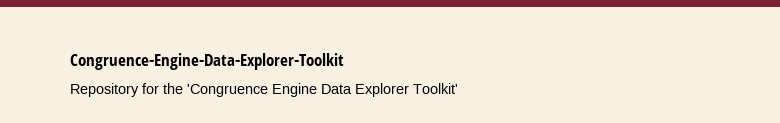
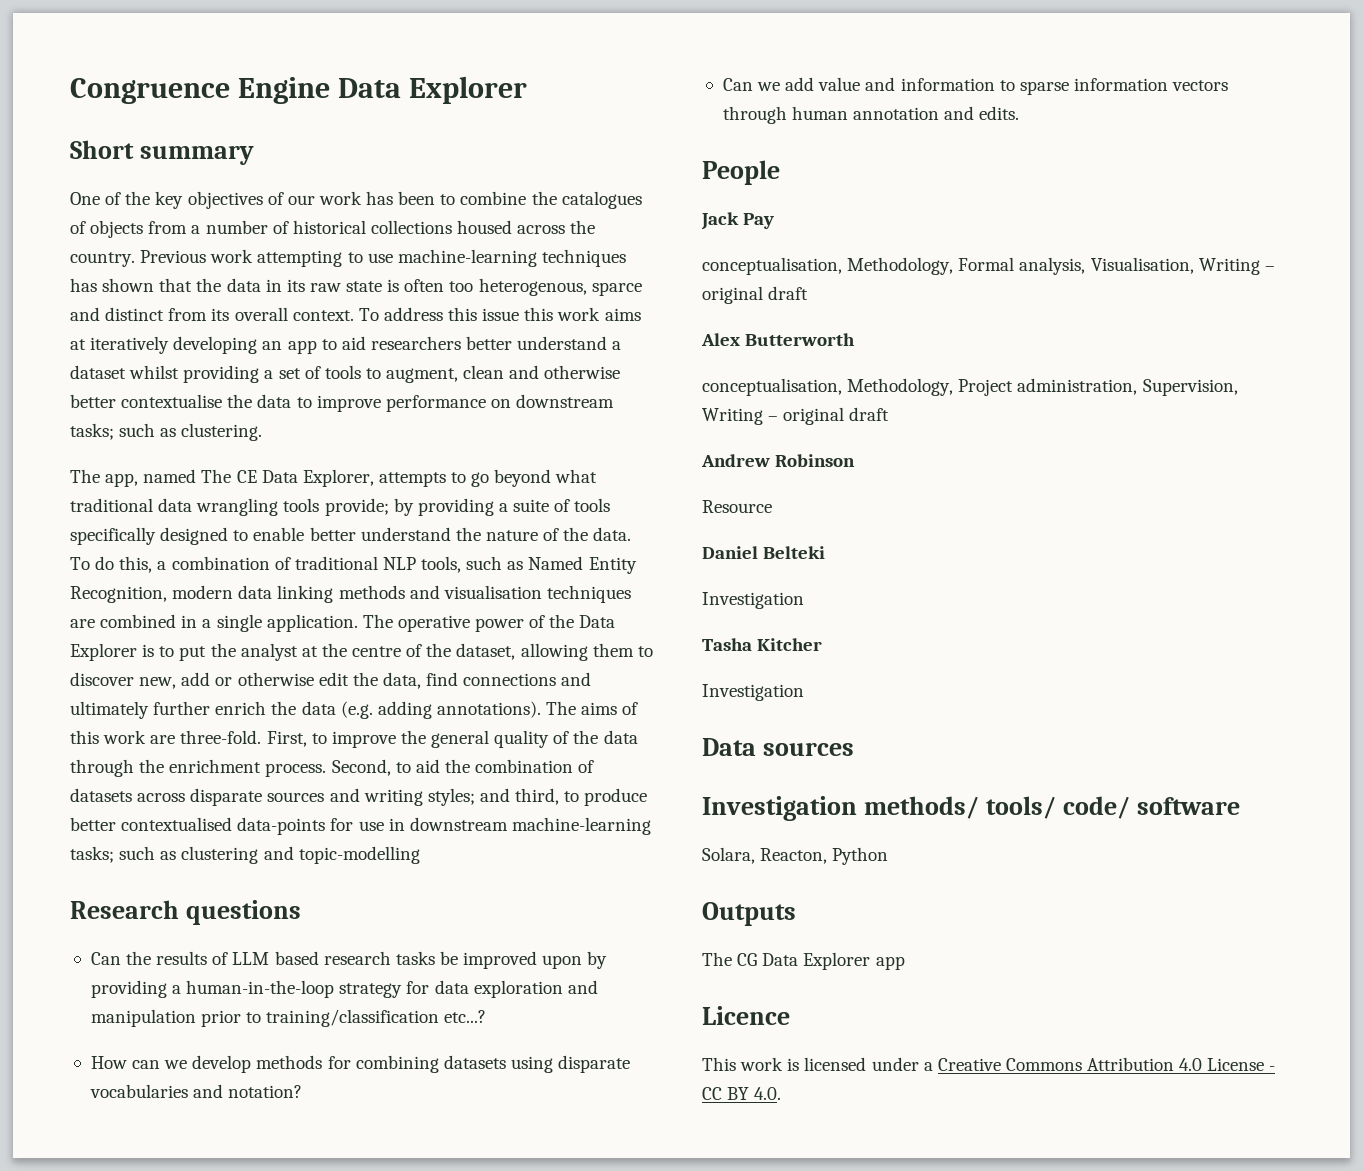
[70,53,344,70] [70,83,458,97] Congruence-Engine-Data-Explorer-Toolkit // Repository for the 'Congruence Engine Data Explorer Toolkit' -> [70,76,527,104] [70,140,254,165] [70,191,642,209] [70,220,596,238] [70,249,626,267] [70,278,642,296] [70,307,641,321] [70,336,622,354] [70,365,621,383] [70,394,615,412] [70,423,263,441] [70,469,598,487] [70,498,611,516] [70,527,632,545] [70,556,637,574] [70,585,631,603] [70,614,616,632] [70,643,653,661] [70,672,592,689] [70,701,639,719] [70,730,638,748] [70,759,595,777] [70,788,648,806] [70,817,651,835] [70,846,420,864] [70,900,301,925] [90,951,608,969] [90,980,598,998] [90,1009,487,1027] [90,1055,631,1073] [89,1084,303,1098] [722,77,1229,95] [722,106,1020,124] [702,160,780,185] [701,212,775,230] [702,257,1275,275] [702,286,809,304] [701,333,856,346] [702,378,1238,396] [702,407,890,425] [701,454,856,467] [702,500,772,513] [702,546,826,559] [702,592,804,609] [702,638,823,651] [702,684,804,701] [702,738,854,756] [702,796,1240,821] [702,847,889,865] [702,902,796,926] [702,952,905,970] [702,1006,790,1025] [702,1057,1276,1071] [702,1087,782,1100] Congruence Engine Data Explorer // Short summary // One of the key objectives of our work has been to combine the catalogues of objects from a number of historical collections housed across the country. Previous work attempting to use machine-learning techniques has shown that the data in its raw state is often too heterogenous, sparce and distinct from its overall context. To address this issue this work aims at iteratively developing an app to aid researchers better understand a dataset whilst providing a set of tools to augment, clean and otherwise better contextualise the data to improve performance on downstream tasks; such as clustering. // The app, named The CE Data Explorer, attempts to go beyond what traditional data wrangling tools provide; by providing a suite of tools specifically designed to enable better understand the nature of the data. To do this, a combination of traditional NLP tools, such as Named Entity Recognition, modern data linking methods and visualisation techniques are combined in a single application. The operative power of the Data Explorer is to put the analyst at the centre of the dataset, allowing them to discover new, add or otherwise edit the data, find connections and ultimately further enrich the data (e.g. adding annotations). The aims of this work are three-fold. First, to improve the general quality of the data through the enrichment process. Second, to aid the combination of datasets across disparate sources and writing styles; and third, to produce better contextualised data-points for use in downstream machine-learning tasks; such as clustering and topic-modelling // Research questions // Can the results of LLM based research tasks be improved upon by providing a human-in-the-loop strategy for data exploration and manipulation prior to training/classification etc...? // How can we develop methods for combining datasets using disparate vocabularies and notation? // Can we add value and information to sparse information vectors through human annotation and edits. // People // Jack Pay // conceptualisation, Methodology, Formal analysis, Visualisation, Writing – original draft // Alex Butterworth // conceptualisation, Methodology, Project administration, Supervision, Writing – original draft // Andrew Robinson // Resource // Daniel Belteki // Investigation // Tasha Kitcher // Investigation // Data sources // Investigation methods/ tools/ code/ software // Solara, Reacton, Python // Outputs // The CG Data Explorer app // Licence // This work is licensed under a Creative Commons Attribution 4.0 License - CC BY 4.0.

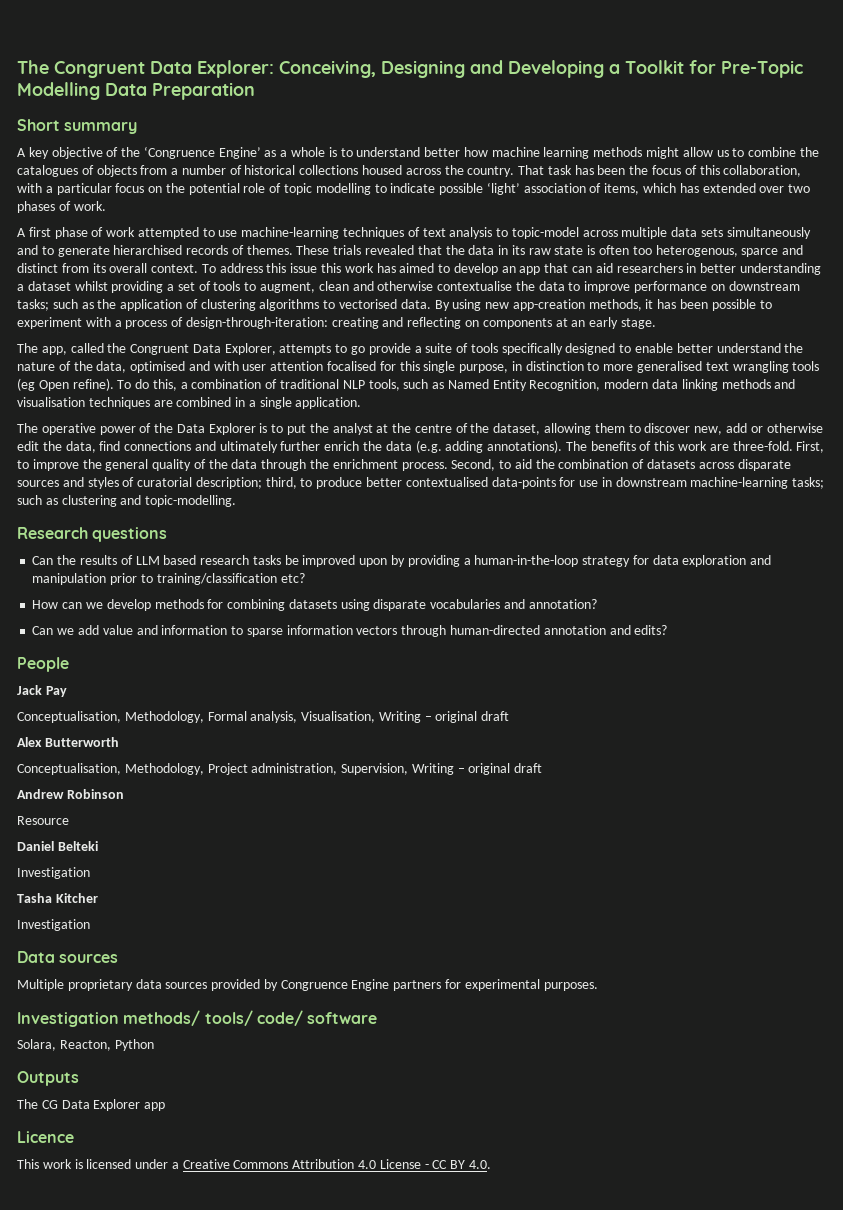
[70,76,527,104] [70,140,254,165] [70,191,436,209] Congruence Engine Data Explorer // Short summary // One of the key objectives of our work has been -> [17,60,803,78] [17,82,255,100] [17,119,138,134] [17,146,729,159] The Congruent Data Explorer: Conceiving, Designing and Developing a Toolkit for Pre-Topic Modelling Data Preparation // Short summary // A key objective of the ‘Congruence Engine’ as a whole is to understand better how machine learning methods might allow us
[140,249,626,267] [70,278,155,292] Previous work attempting to use machine-learning techniques has shown -> [518,165,802,177] [17,182,811,195] [17,201,106,213] [17,227,811,239] [17,245,415,257] That task has been the focus of this collaboration, with a particular focus on the potential role of topic modelling to indicate possible ‘light’ association of items, which has extended over two phases of work. // A first phase of work attempted to use machine-learning techniques of text analysis to topic-model across multiple data sets simultaneously and to generate hierarchised records of themes. These trials revealed
[604,308,641,321] [70,336,608,354] aims at iteratively developing an app to aid researchers better understand -> [376,263,821,275] has aimed to develop an app that can aid researchers in better understanding
[70,394,116,408] better -> (434, 286) none
[181,423,263,441] clustering. -> [97,299,772,311] [17,317,656,329] the application of clustering algorithms to vectorised data. By using new app-creation methods, it has been possible to experiment with a process of design-through-iteration: creating and reflecting on components at an early stage.
[143,469,257,483] named The CE -> [70,343,190,355] called the Congruent
[494,469,598,487] [70,498,494,516] beyond what traditional data wrangling tools provide; by providing -> [368,343,411,355] provide
[593,527,632,541] data. -> [96,361,820,373] [17,378,114,391] data, optimised and with user attention focalised for this single purpose, in distinction to more generalised text wrangling tools (eg Open refine).
(358, 623) none -> (362, 403) //
[581,702,618,715] aims -> [590,441,636,451] benefits
[363,788,510,806] writing styles; and -> [87,477,262,489] styles of curatorial description;
[298,846,420,864] topic-modelling -> [145,495,237,507] topic-modelling.
[444,1010,487,1023] etc...? -> [280,573,305,583] etc?
[228,1085,303,1098] notation? -> [528,599,597,609] annotation?
[792,106,849,120] human -> [449,625,540,635] human-directed
[979,106,1020,120] edits. -> [634,625,668,635] edits?
[702,257,842,275] conceptualisation, -> [17,711,121,723] Conceptualisation,
[702,378,842,396] conceptualisation, -> [17,763,121,775] Conceptualisation,
(854, 749) none -> [17,979,598,991] // Multiple proprietary data sources provided by Congruence Engine partners for experimental purposes.

